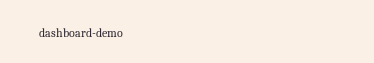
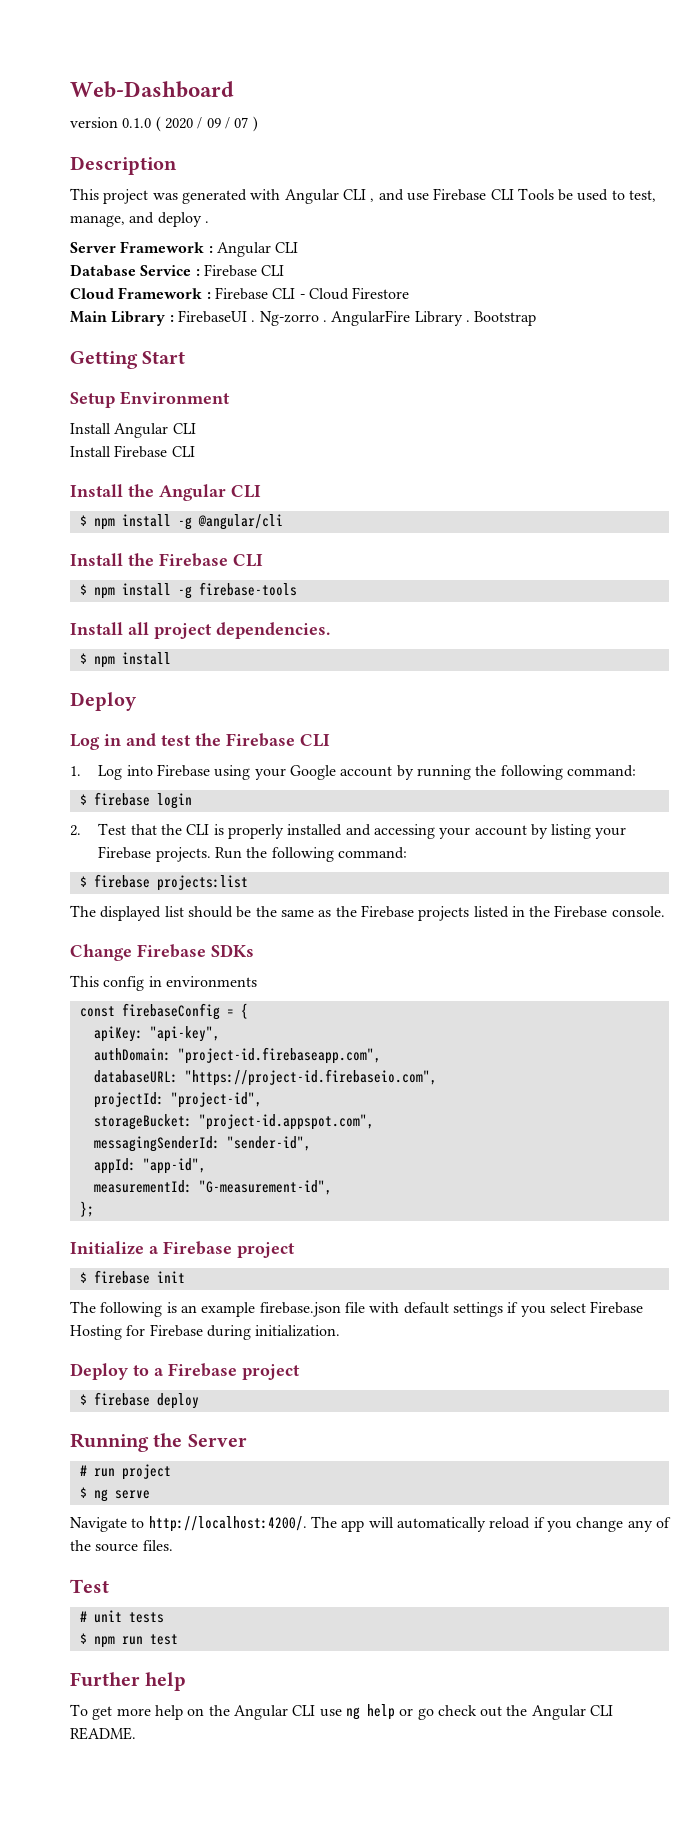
[39,28,123,37] dashboard-demo -> [70,81,234,98] [70,116,258,132] [70,156,177,175] [70,188,657,204] [70,212,209,227] [70,241,299,257] [70,264,285,277] [70,287,410,300] [70,310,537,326] [70,351,186,369] [70,391,230,408] [70,423,196,438] [70,445,195,458] [70,484,261,501] [79,514,283,530] [70,553,263,567] [79,582,297,599] [70,622,330,639] [79,652,171,668] [70,692,137,711] [70,733,330,750] [70,764,636,780] [79,792,192,809] [70,823,627,839] [98,846,407,862] [79,874,248,891] [70,905,665,921] [70,944,254,961] [70,975,257,991] [79,1003,248,1020] [93,1026,220,1042] [93,1047,381,1064] [93,1069,437,1086] [93,1092,262,1108] [93,1114,374,1130] [93,1136,311,1152] [93,1158,206,1174] [93,1180,332,1195] [79,1201,94,1217] [70,1241,295,1258] [79,1270,185,1284] [70,1301,644,1317] [70,1324,341,1340] [70,1363,300,1380] [79,1392,199,1409] [70,1433,247,1452] [79,1464,171,1480] [79,1487,150,1502] [70,1516,671,1532] [70,1540,173,1552] [70,1579,109,1593] [79,1610,164,1623] [79,1633,178,1648] [70,1672,187,1691] [70,1704,614,1720] [70,1727,136,1740] Web-Dashboard // version 0.1.0 ( 2020 / 09 / 07 ) // Description // This project was generated with Angular CLI , and use Firebase CLI Tools be used to test, manage, and deploy . // Server Framework : Angular CLI // Database Service : Firebase CLI // Cloud Framework : Firebase CLI - Cloud Firestore // Main Library : FirebaseUI . Ng-zorro . AngularFire Library . Bootstrap // Getting Start // Setup Environment // Install Angular CLI // Install Firebase CLI // Install the Angular CLI // $ npm install -g @angular/cli // Install the Firebase CLI // $ npm install -g firebase-tools // Install all project dependencies. // $ npm install // Deploy // Log in and test the Firebase CLI // 1. Log into Firebase using your Google account by running the following command: // $ firebase login // 2. Test that the CLI is properly installed and accessing your account by listing your Firebase projects. Run the following command: // $ firebase projects:list // The displayed list should be the same as the Firebase projects listed in the Firebase console. // Change Firebase SDKs // This config in environments // const firebaseConfig = { // apiKey: "api-key", // authDomain: "project-id.firebaseapp.com", // databaseURL: "https://project-id.firebaseio.com", // projectId: "project-id", // storageBucket: "project-id.appspot.com", // messagingSenderId: "sender-id", // appId: "app-id", // measurementId: "G-measurement-id", // }; // Initialize a Firebase project // $ firebase init // The following is an example firebase.json file with default settings if you select Firebase Hosting for Firebase during initialization. // Deploy to a Firebase project // $ firebase deploy // Running the Server // # run project // $ ng serve // Navigate to http://localhost:4200/. The app will automatically reload if you change any of the source files. // Test // # unit tests // $ npm run test // Further help // To get more help on the Angular CLI use ng help or go check out the Angular CLI README.

